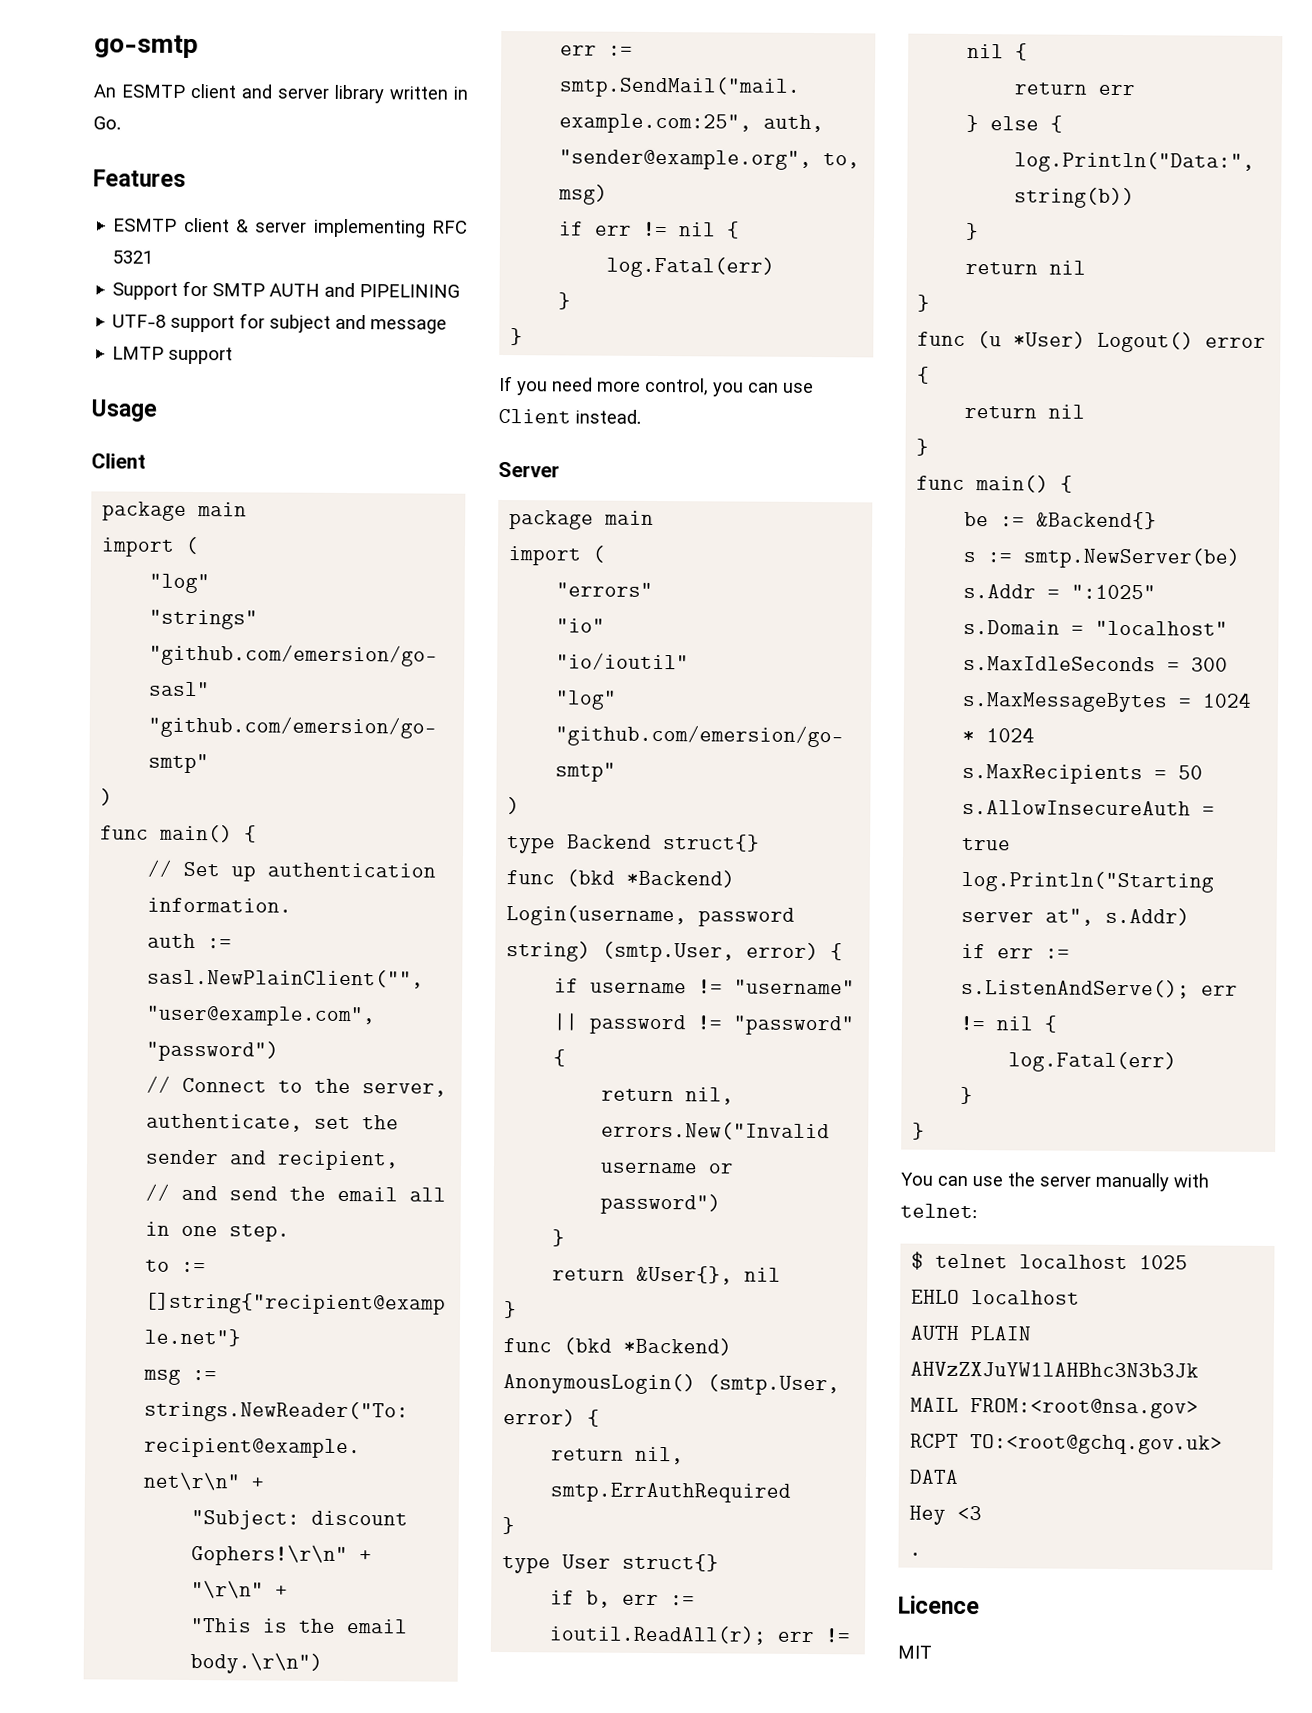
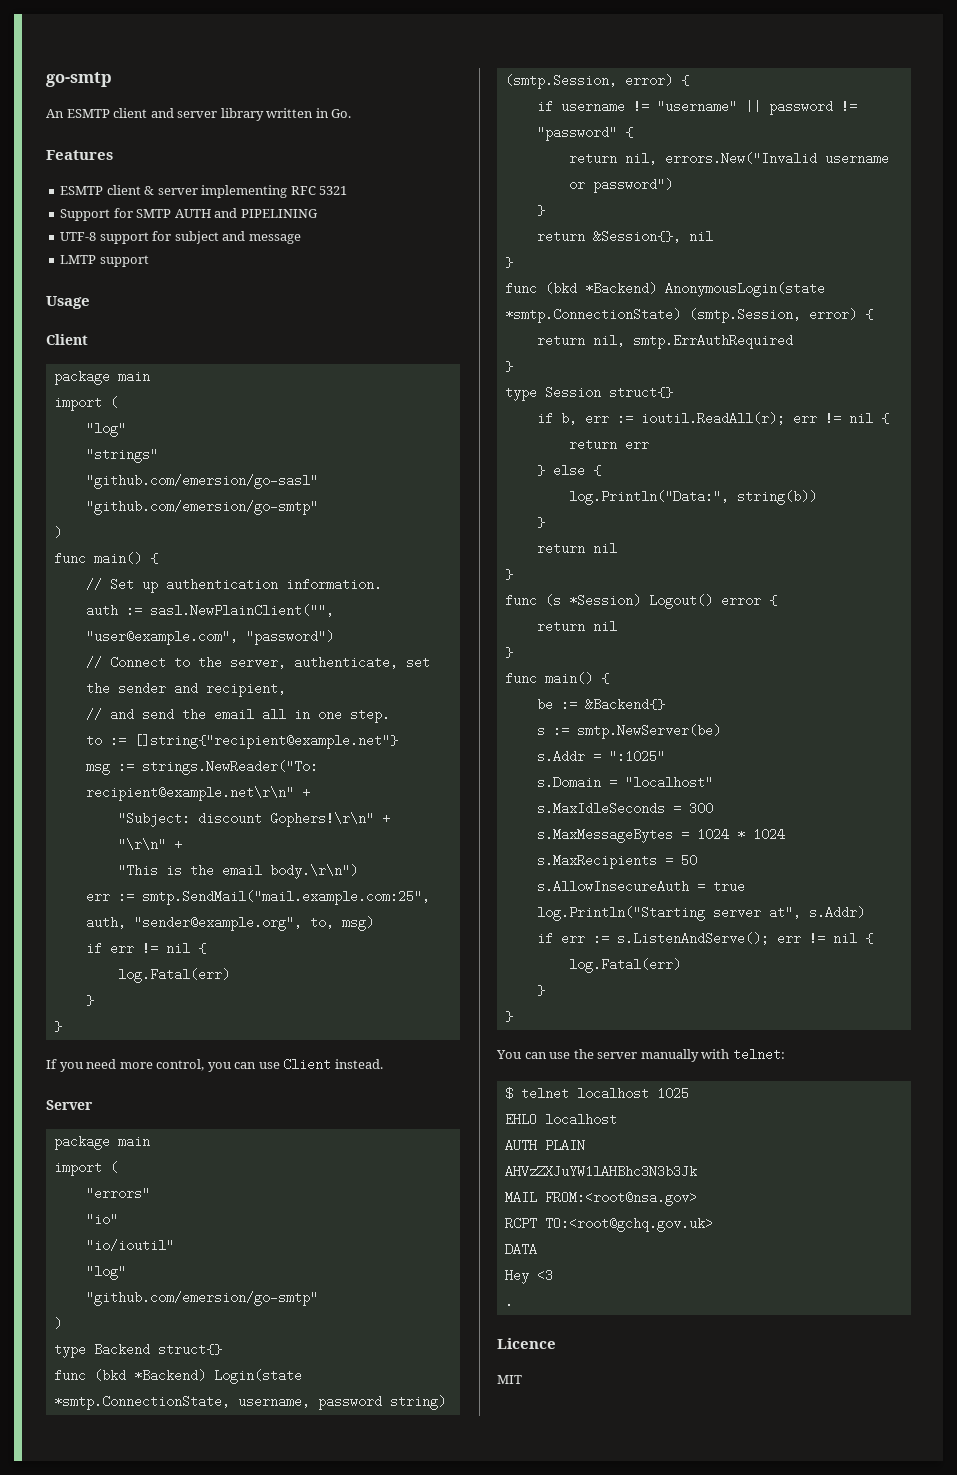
[506,905,688,927] Login(username, -> [213,1369,302,1384] [53,1395,310,1410] Login(state *smtp.ConnectionState, username,
[602,941,736,963] (smtp.User, -> [504,74,617,89] (smtp.Session,
[636,1265,734,1285] &User{}, -> [592,230,681,243] &Session{},
[503,1373,841,1396] AnonymousLogin() (smtp.User, -> [664,282,825,297] [504,308,801,323] AnonymousLogin(state *smtp.ConnectionState) (smtp.Session,
[562,1554,612,1569] User -> [544,386,601,399] Session
[977,331,1087,349] (u *User) -> [544,594,641,607] (s *Session)

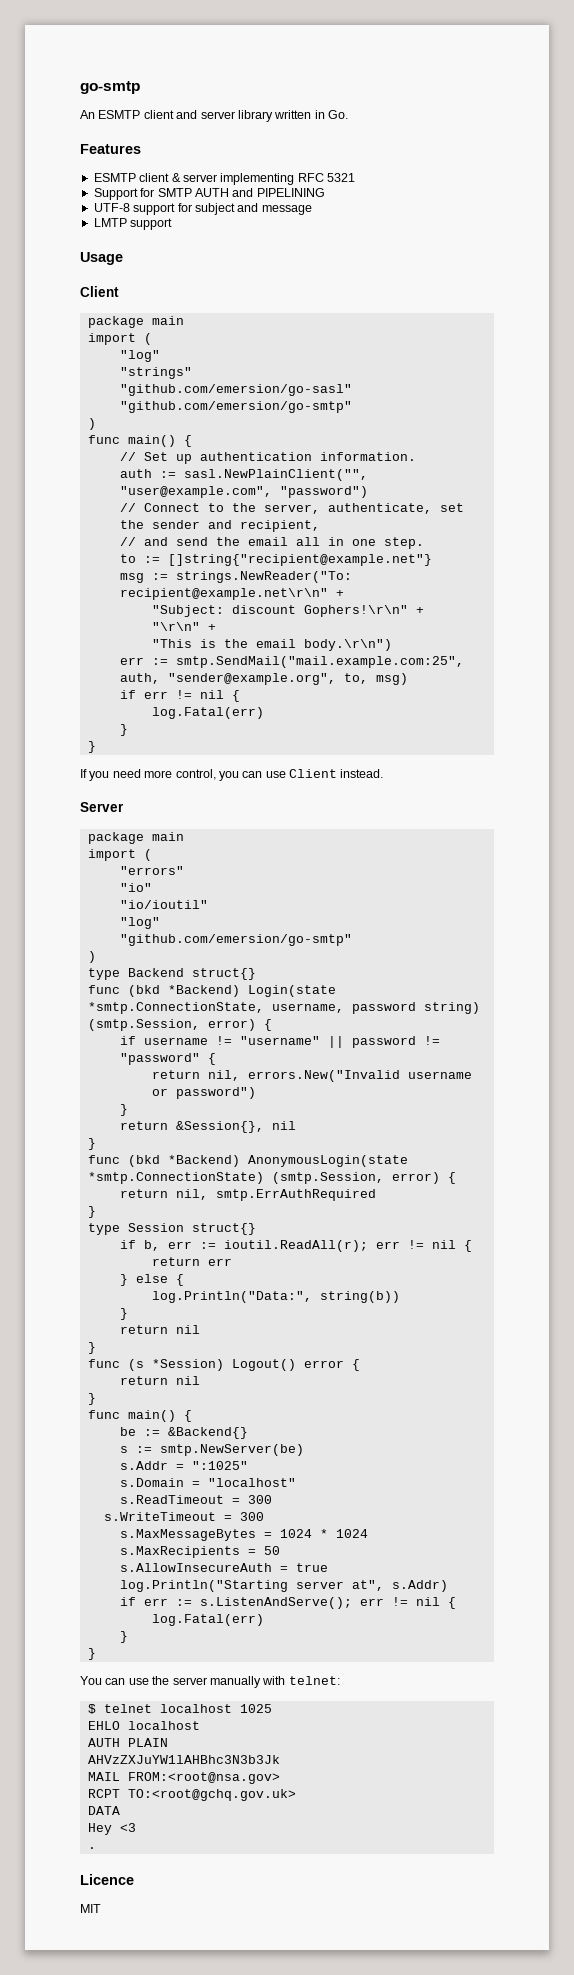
[536,802,665,815] s.MaxIdleSeconds -> [119,1495,272,1504] [103,1512,216,1521] s.ReadTimeout = 300 // s.WriteTimeout

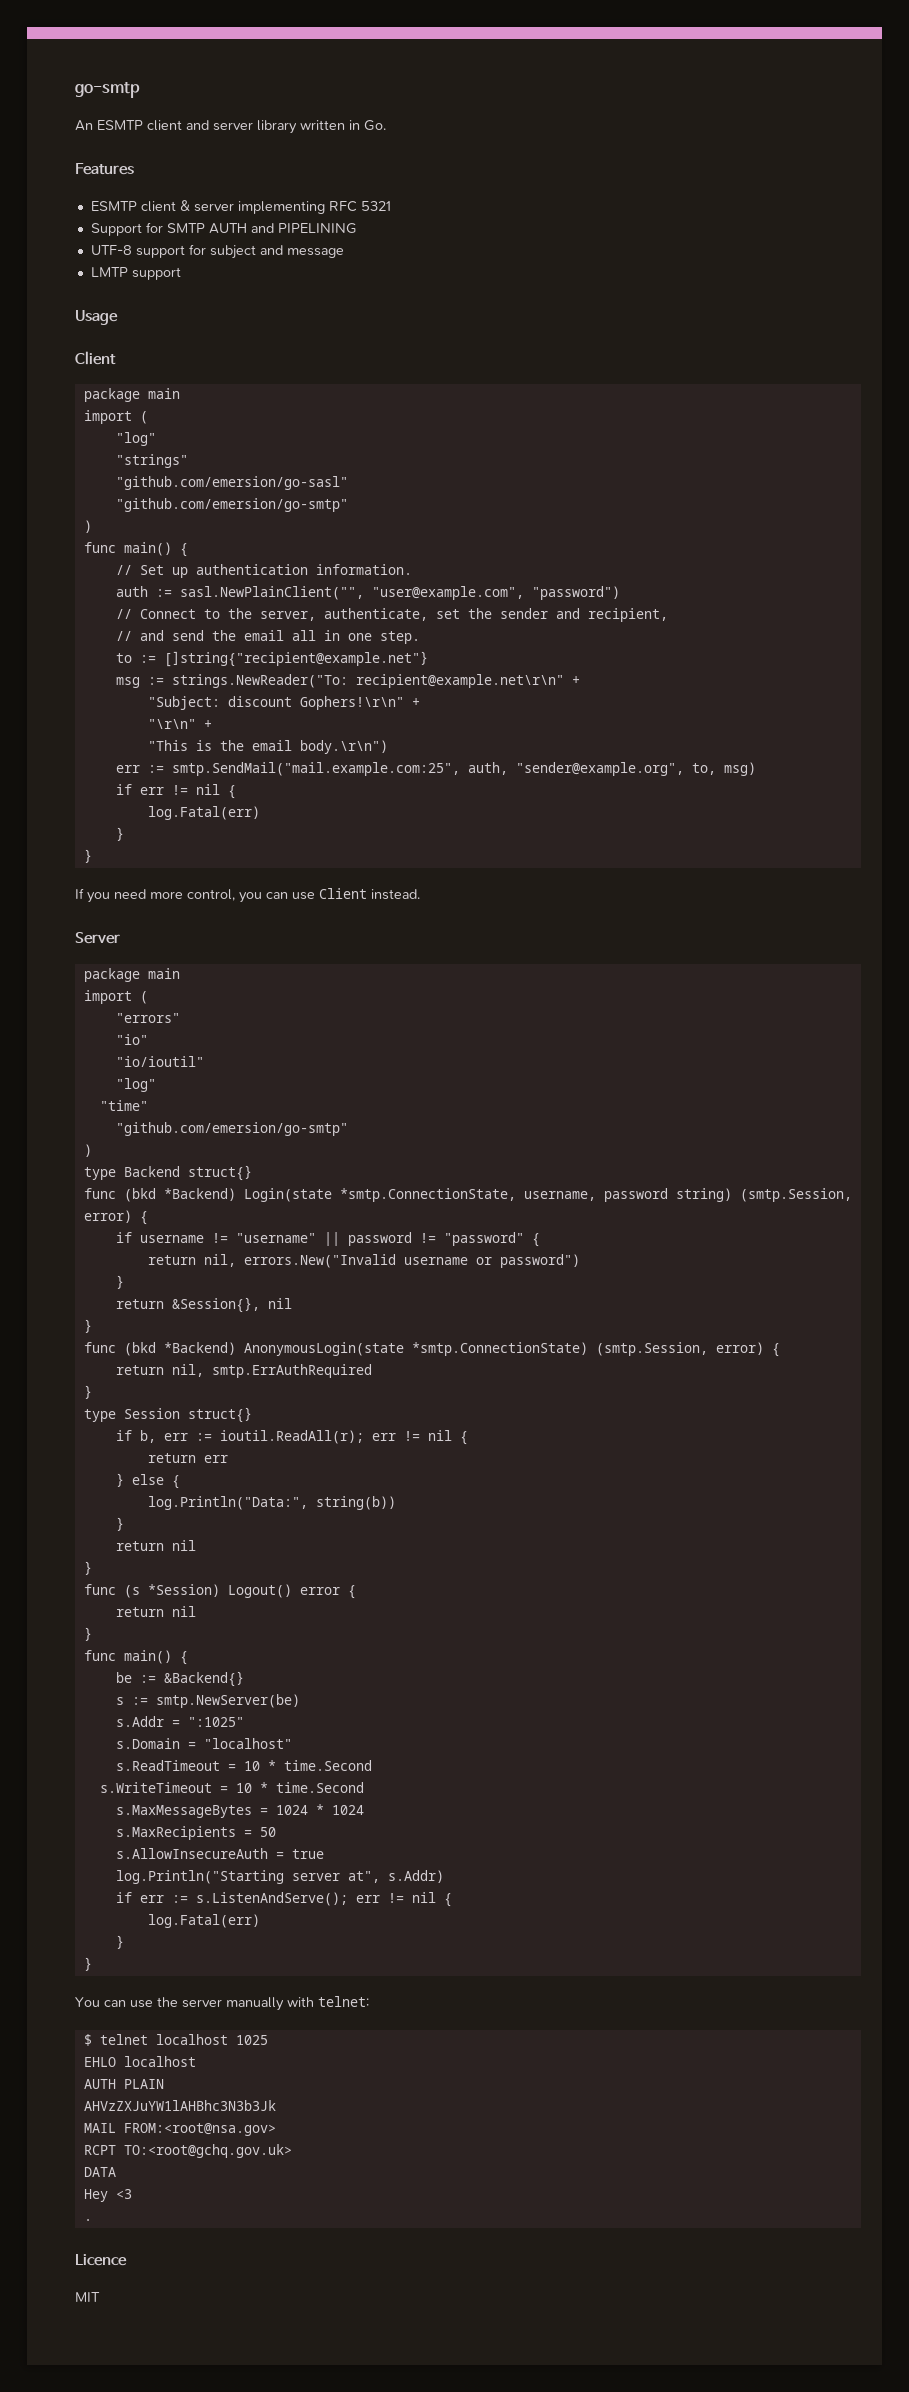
(160, 923) none -> [99,1100,148,1111] // "time"
[247,1495,272,1504] 300 -> [243,1760,372,1771] 10 * time.Second
[239,1512,264,1521] 300 -> [235,1782,364,1793] 10 * time.Second

